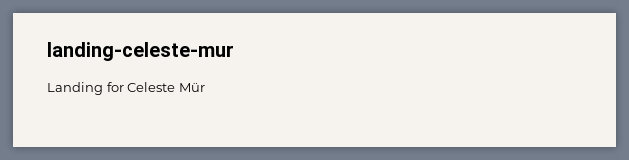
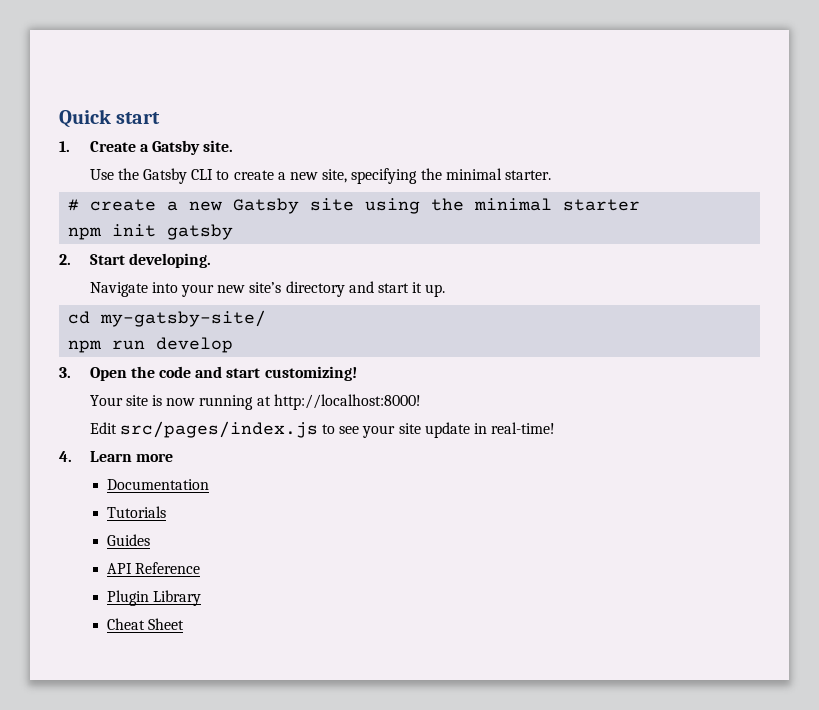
[47,42,234,61] [47,82,205,95] landing-celeste-mur // Landing for Celeste Mür -> [59,109,161,128] [59,140,234,155] [89,168,551,184] [68,198,641,214] [68,224,234,240] [59,253,211,268] [89,281,446,297] [68,310,267,327] [68,337,234,353] [59,366,357,381] [89,394,421,410] [89,421,556,438] [59,451,173,462] [106,479,209,490] [106,506,166,518] [106,534,150,546] [106,562,200,574] [106,590,201,606] [106,618,184,630] Quick start // 1. Create a Gatsby site. // Use the Gatsby CLI to create a new site, specifying the minimal starter. // # create a new Gatsby site using the minimal starter // npm init gatsby // 2. Start developing. // Navigate into your new site’s directory and start it up. // cd my-gatsby-site/ // npm run develop // 3. Open the code and start customizing! // Your site is now running at http://localhost:8000! // Edit src/pages/index.js to see your site update in real-time! // 4. Learn more // Documentation // Tutorials // Guides // API Reference // Plugin Library // Cheat Sheet

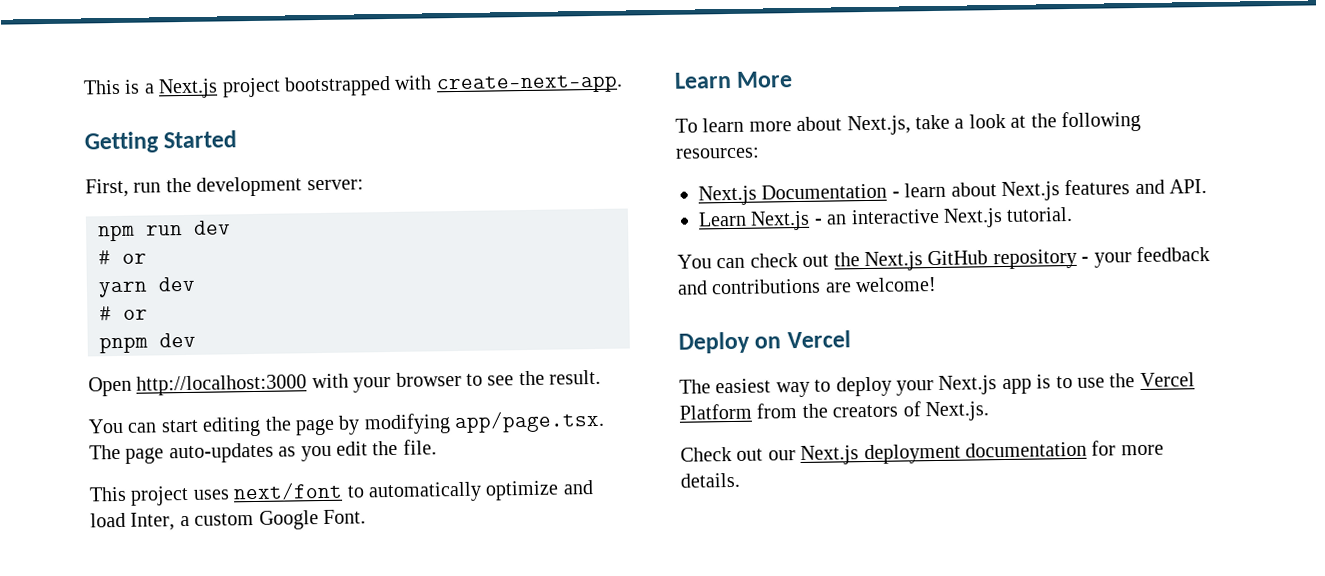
[59,109,161,128] [59,140,234,155] [89,168,551,184] [68,198,641,214] [68,224,234,240] [59,253,211,268] [89,281,446,297] [68,310,267,327] [68,337,234,353] [59,366,357,381] [89,394,421,410] [89,421,556,438] [59,451,173,462] [106,479,209,490] [106,506,166,518] [106,534,150,546] [106,562,200,574] [106,590,201,606] [106,618,184,630] Quick start // 1. Create a Gatsby site. // Use the Gatsby CLI to create a new site, specifying the minimal starter. // # create a new Gatsby site using the minimal starter // npm init gatsby // 2. Start developing. // Navigate into your new site’s directory and start it up. // cd my-gatsby-site/ // npm run develop // 3. Open the code and start customizing! // Your site is now running at http://localhost:8000! // Edit src/pages/index.js to see your site update in real-time! // 4. Learn more // Documentation // Tutorials // Guides // API Reference // Plugin Library // Cheat Sheet -> [83,74,623,99] [84,130,238,154] [85,176,364,198] [98,220,231,242] [98,250,147,265] [98,276,195,298] [99,306,148,321] [99,332,196,354] [88,369,602,397] [88,409,606,437] [89,439,437,464] [89,480,594,506] [90,509,366,531] [674,71,794,89] [675,110,1141,136] [675,147,760,159] [698,178,1208,206] [698,206,1074,231] [677,245,1210,272] [677,276,938,295] [678,330,851,354] [679,372,1195,398] [679,401,989,422] [680,440,1164,465] [680,472,740,488] This is a Next.js project bootstrapped with create-next-app. // Getting Started // First, run the development server: // npm run dev // # or // yarn dev // # or // pnpm dev // Open http://localhost:3000 with your browser to see the result. // You can start editing the page by modifying app/page.tsx. The page auto-updates as you edit the file. // This project uses next/font to automatically optimize and load Inter, a custom Google Font. // Learn More // To learn more about Next.js, take a look at the following resources: // Next.js Documentation - learn about Next.js features and API. // Learn Next.js - an interactive Next.js tutorial. // You can check out the Next.js GitHub repository - your feedback and contributions are welcome! // Deploy on Vercel // The easiest way to deploy your Next.js app is to use the Vercel Platform from the creators of Next.js. // Check out our Next.js deployment documentation for more details.

